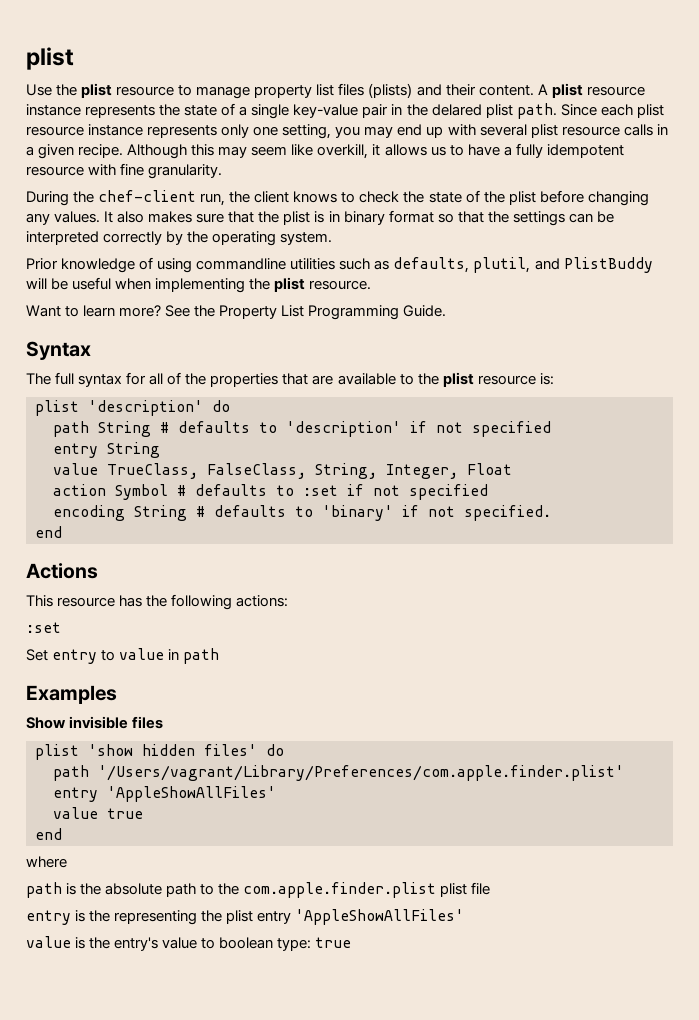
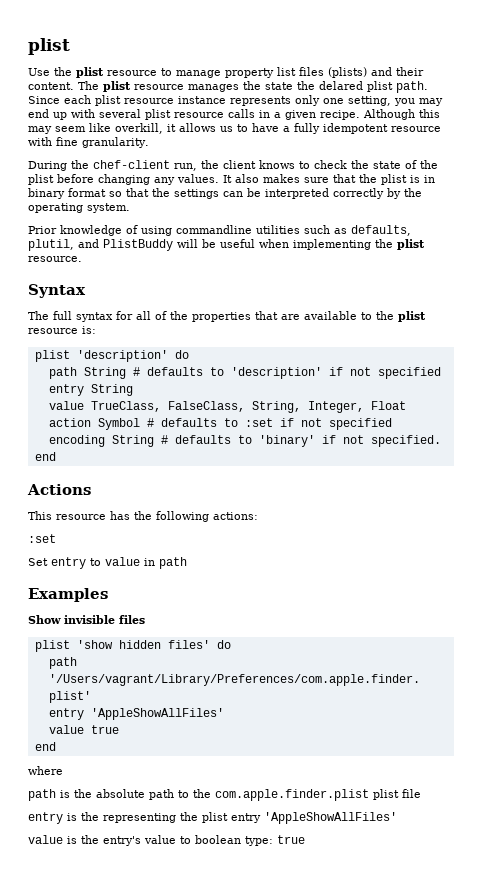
[537,83,645,98] [26,103,403,119] A plist resource instance represents the state of a single key-value pair in -> [78,81,293,92] The plist resource manages the state
[26,305,447,320] // Want to learn more? See the Property List Programming Guide. -> (82, 259) none

